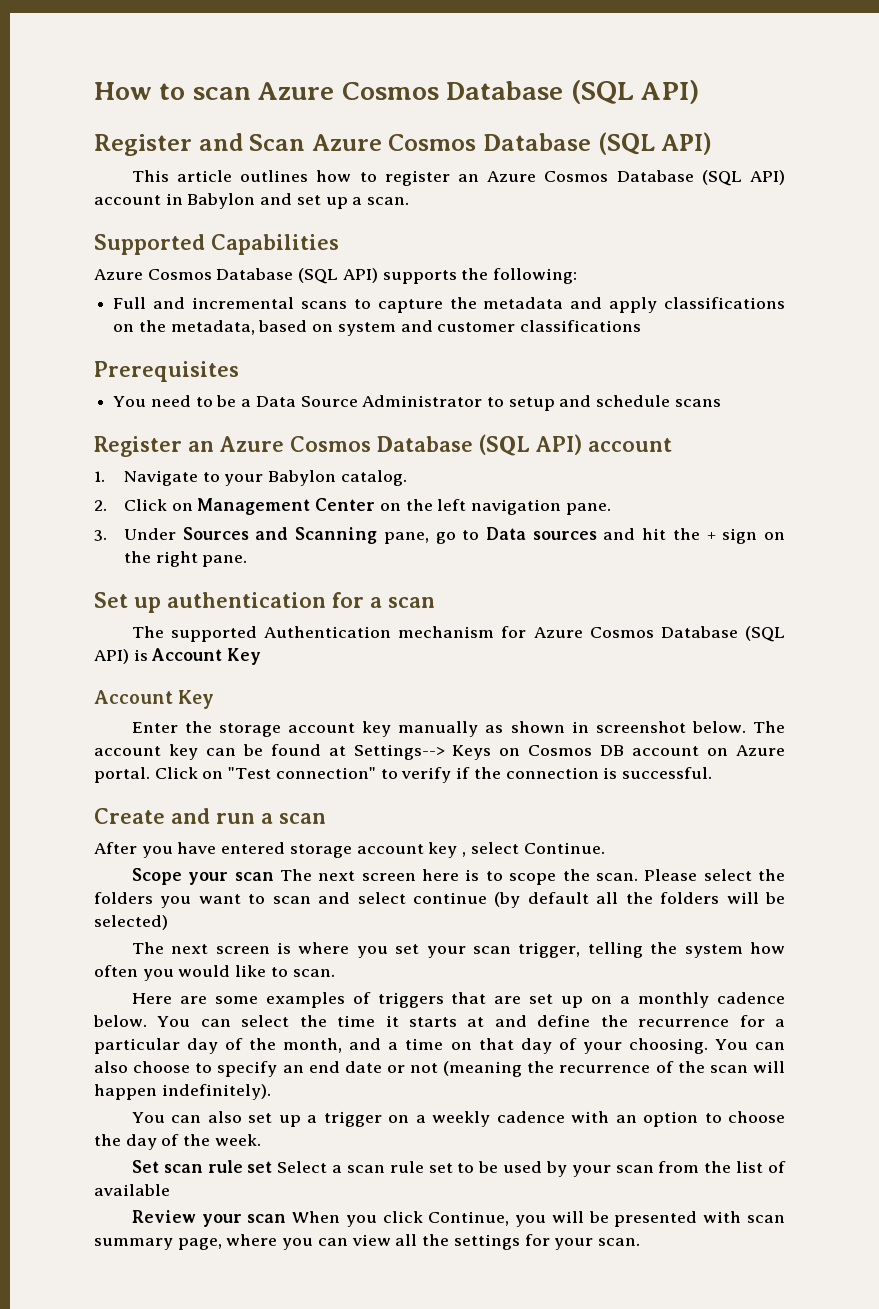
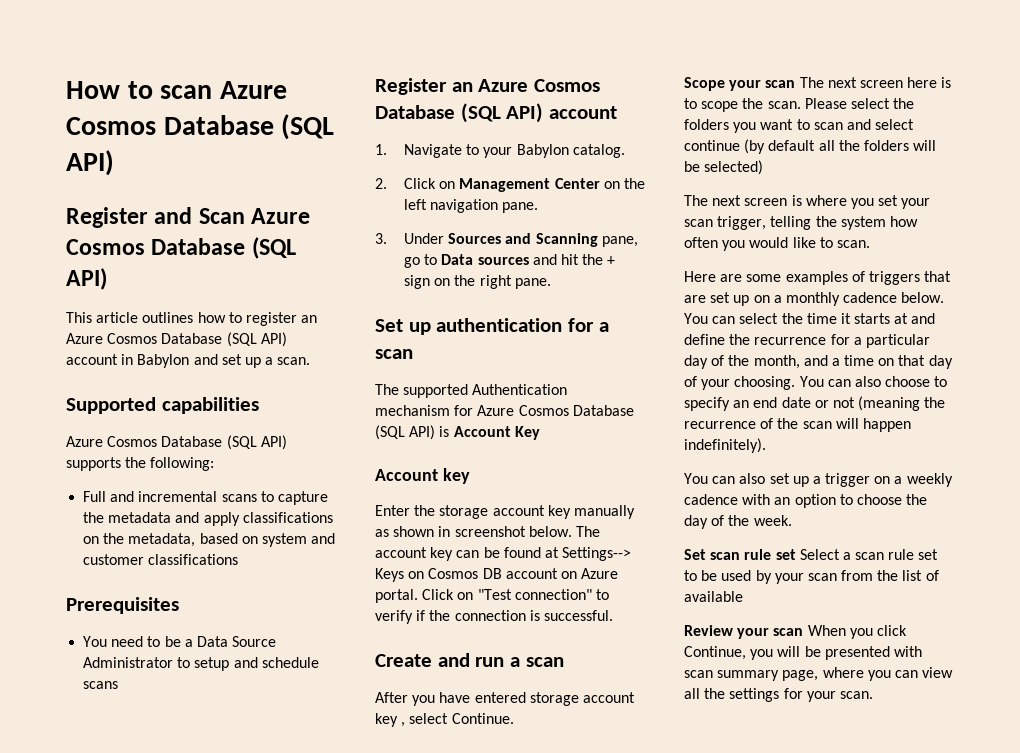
[211,234,339,255] Capabilities -> [161,397,259,414] capabilities
[178,690,215,709] Key -> [442,468,470,484] key

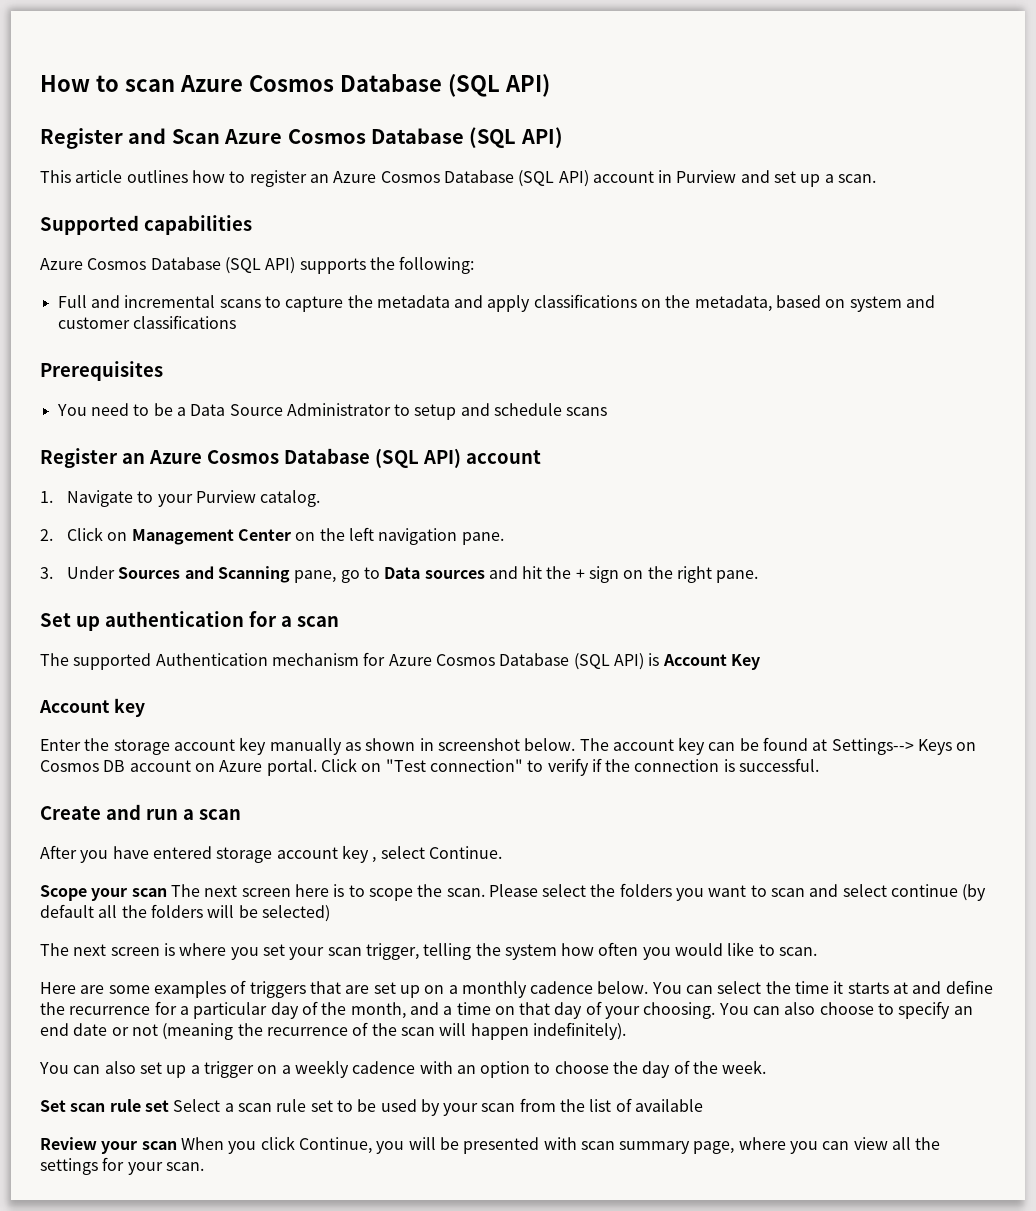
[137,354,190,368] Babylon -> [676,170,737,183] Purview
[516,144,569,158] Babylon -> [195,490,256,503] Purview

